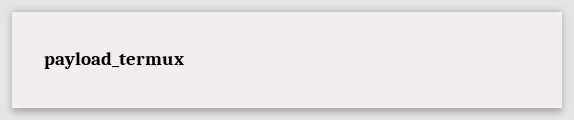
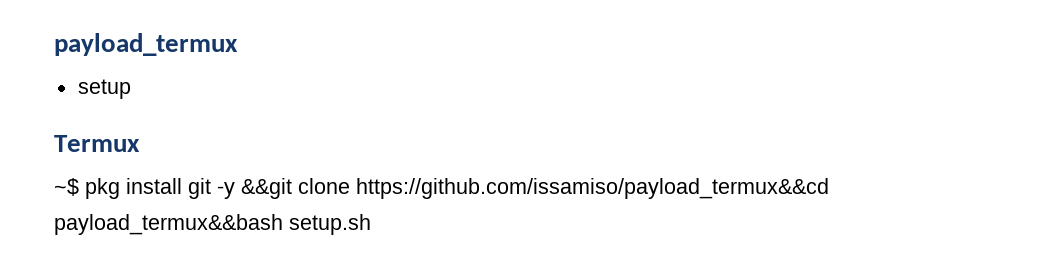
(184, 60) none -> [77,79,131,99] [54,135,140,152] [54,178,829,199] [54,214,371,235] // setup // Termux // ~$ pkg install git -y &&git clone https://github.com/issamiso/payload_termux&&cd payload_termux&&bash setup.sh

